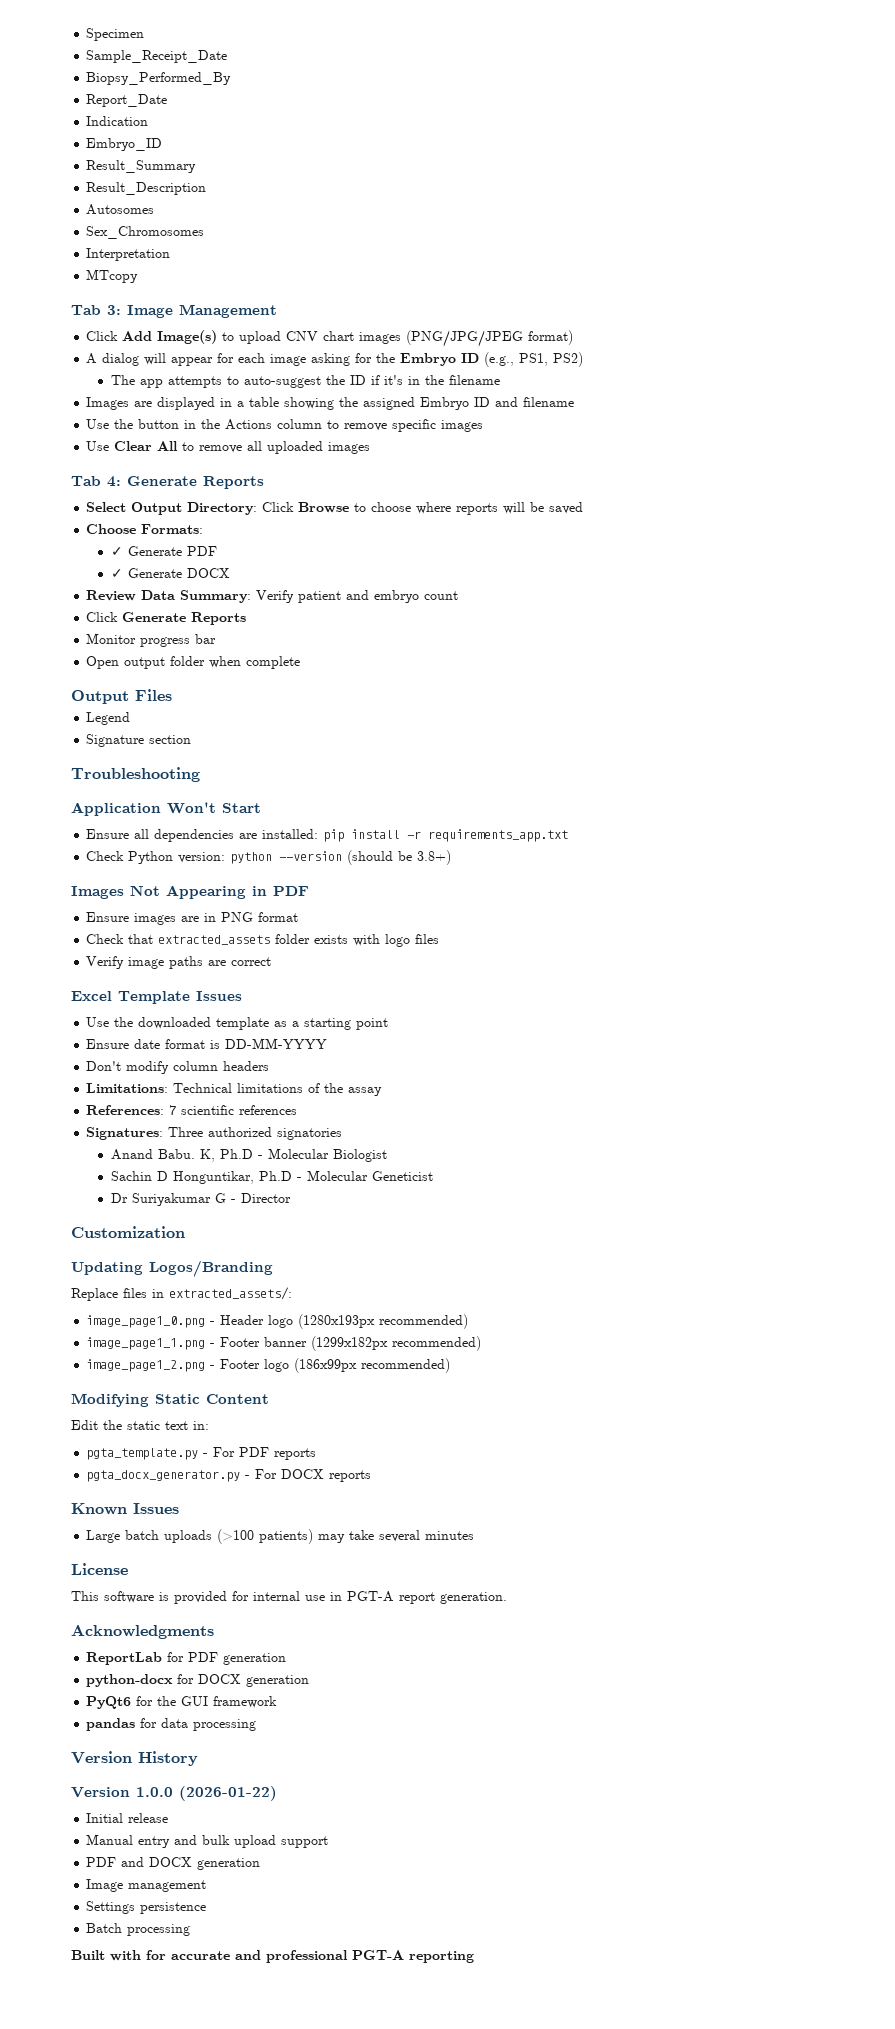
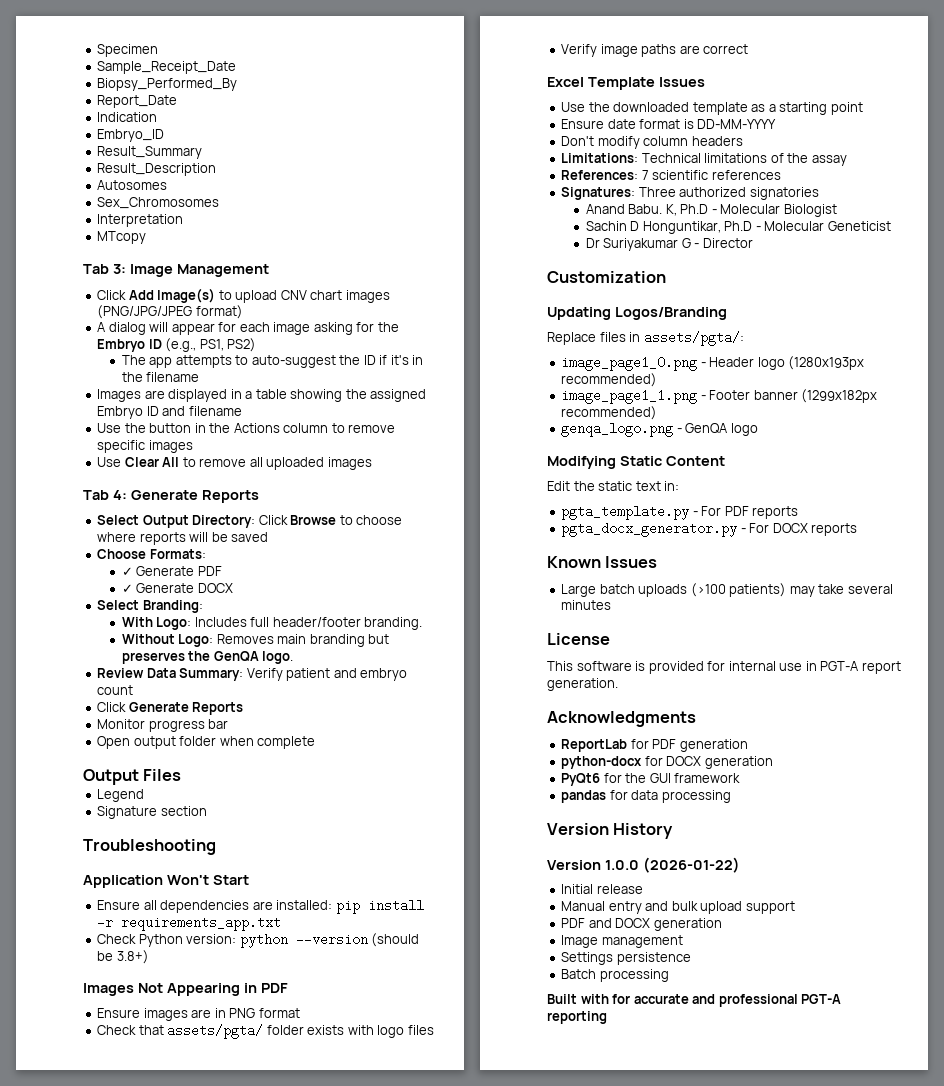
(231, 573) none -> [97,600,203,613] [121,617,423,630] [121,634,390,647] [121,651,294,664] // Select Branding: // With Logo: Includes full header/footer branding. // Without Logo: Removes main branding but preserves the GenQA logo.
[158,935,271,945] extracted_assets -> [167,1024,264,1039] assets/pgta/
[169,1287,292,1300] extracted_assets/: -> [643,331,744,346] assets/pgta/:
[86,1358,451,1373] image_page1_2.png - Footer logo (186x99px recommended) -> [561,422,758,437] genqa_logo.png - GenQA logo

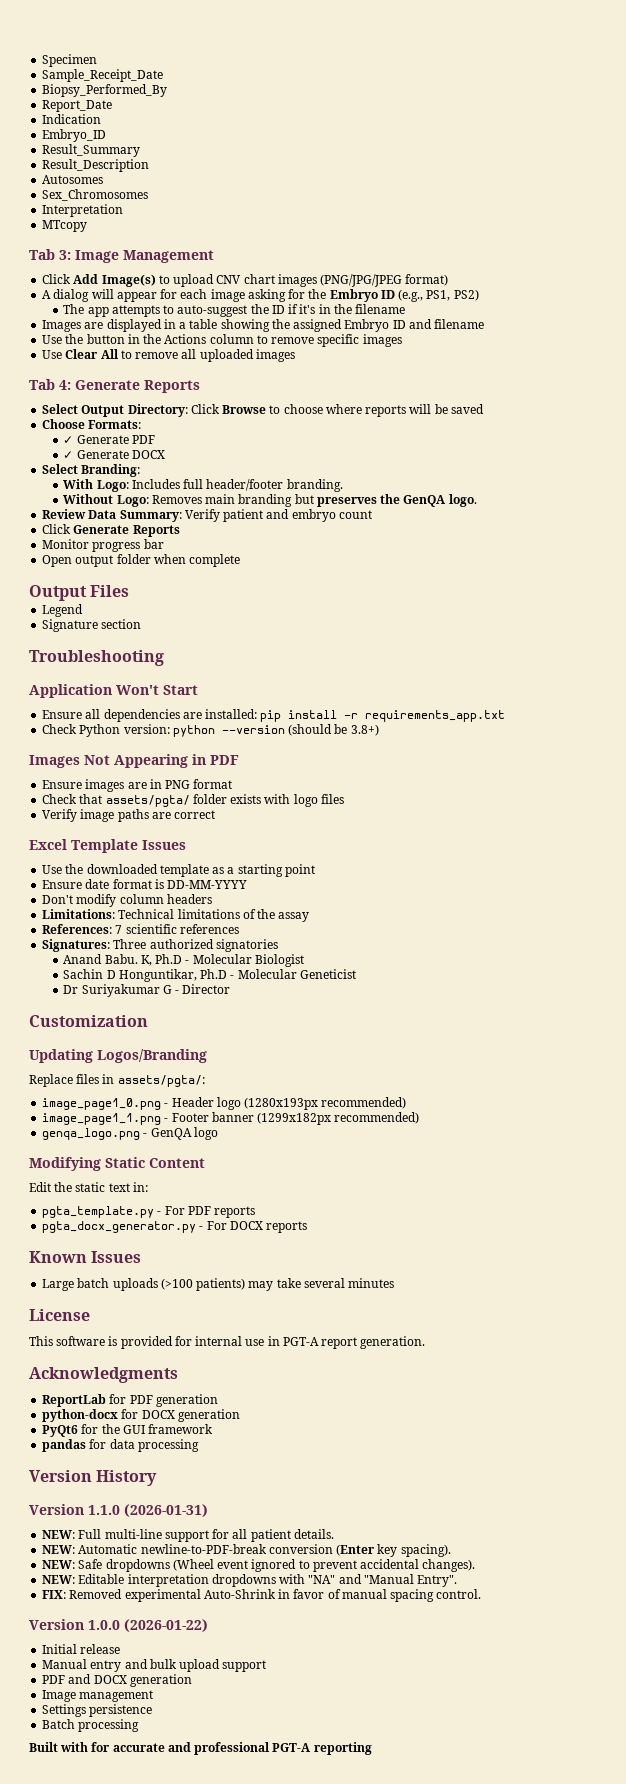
(674, 831) none -> [29,1504,208,1517] [42,1529,334,1542] [42,1544,451,1557] [42,1559,476,1572] [42,1574,458,1587] [42,1589,482,1602] // Version 1.1.0 (2026-01-31) // NEW: Full multi-line support for all patient details. // NEW: Automatic newline-to-PDF-break conversion (Enter key spacing). // NEW: Safe dropdowns (Wheel event ignored to prevent accidental changes). // NEW: Editable interpretation dropdowns with "NA" and "Manual Entry". // FIX: Removed experimental Auto-Shrink in favor of manual spacing control.

